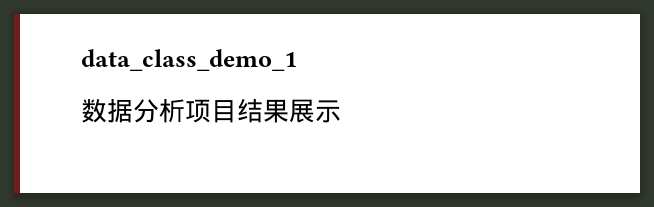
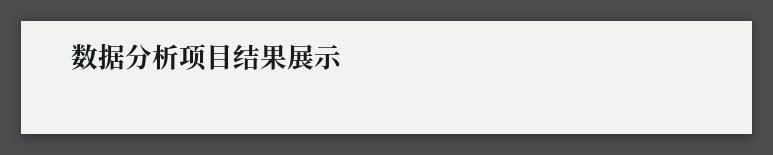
[81,49,297,71] data_class_demo_1 // -> (71, 57) none

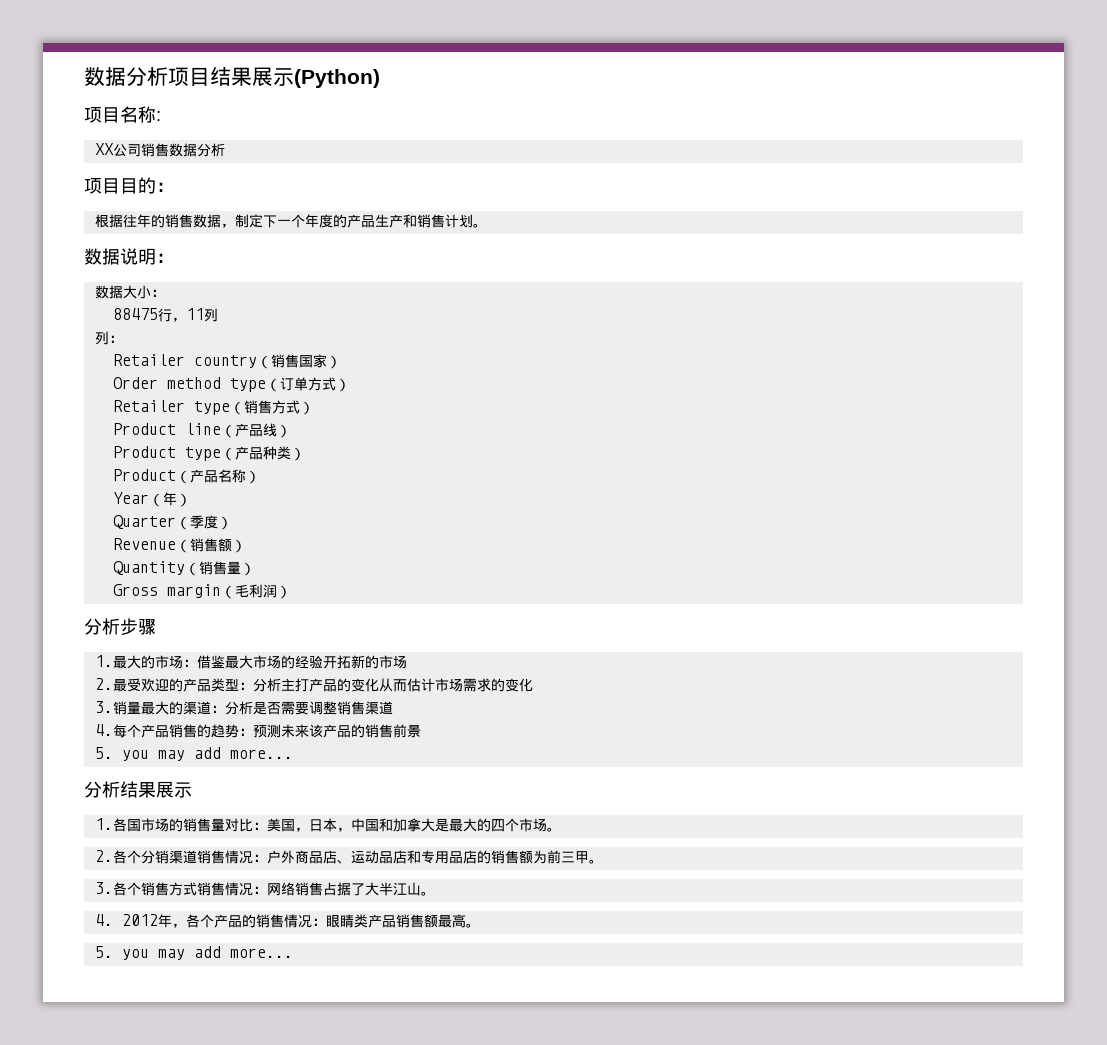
(343, 57) none -> [294,69,380,88] [84,106,161,123] [94,143,225,157] [84,177,174,194] [94,214,487,228] [84,248,174,265] [94,285,165,299] [112,308,218,322] [94,331,123,345] [112,354,341,369] [112,377,350,392] [112,400,314,415] [112,423,291,438] [112,446,305,461] [112,469,260,484] [112,492,191,507] [112,515,232,530] [112,538,246,553] [112,561,255,576] [112,584,291,599] [84,618,156,635] [94,655,407,669] [94,678,533,692] [94,701,393,715] [94,724,421,738] [94,747,293,761] [84,781,192,798] [94,818,561,832] [94,850,603,864] [94,882,435,896] [94,914,480,928] [94,946,293,960] (Python) // 项目名称: // XX公司销售数据分析 // 项目目的： // 根据往年的销售数据，制定下一个年度的产品生产和销售计划。 // 数据说明： // 数据大小： // 88475行，11列 // 列： // Retailer country（销售国家） // Order method type（订单方式） // Retailer type（销售方式） // Product line（产品线） // Product type（产品种类） // Product（产品名称） // Year（年） // Quarter（季度） // Revenue（销售额） // Quantity（销售量） // Gross margin（毛利润） // 分析步骤 // 1.最大的市场：借鉴最大市场的经验开拓新的市场 // 2.最受欢迎的产品类型：分析主打产品的变化从而估计市场需求的变化 // 3.销量最大的渠道：分析是否需要调整销售渠道 // 4.每个产品销售的趋势：预测未来该产品的销售前景 // 5. you may add more... // 分析结果展示 // 1.各国市场的销售量对比：美国，日本，中国和加拿大是最大的四个市场。 // 2.各个分销渠道销售情况：户外商品店、运动品店和专用品店的销售额为前三甲。 // 3.各个销售方式销售情况：网络销售占据了大半江山。 // 4. 2012年，各个产品的销售情况：眼睛类产品销售额最高。 // 5. you may add more...

